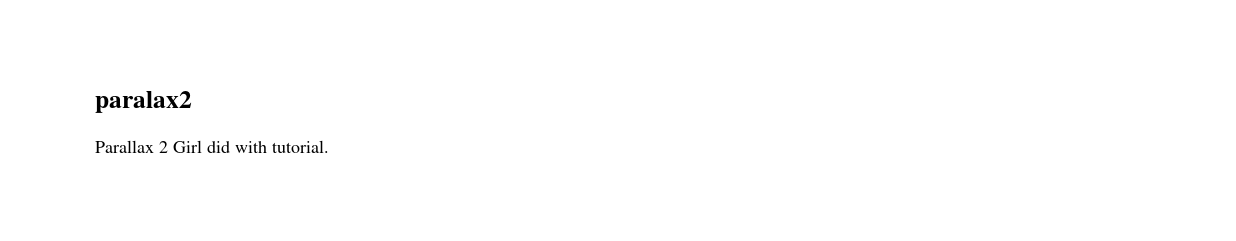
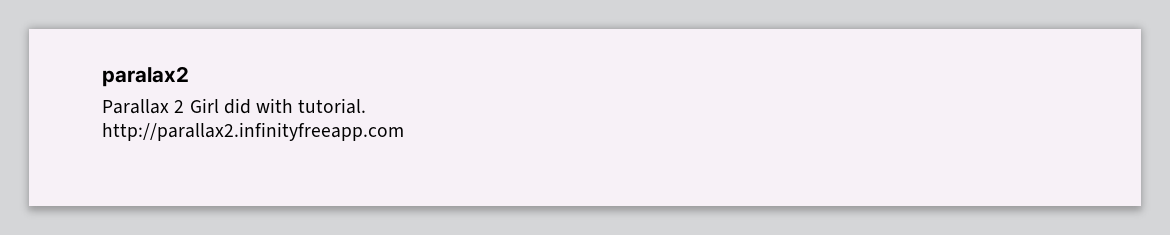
(329, 146) none -> [102,122,404,141] // http://parallax2.infinityfreeapp.com

